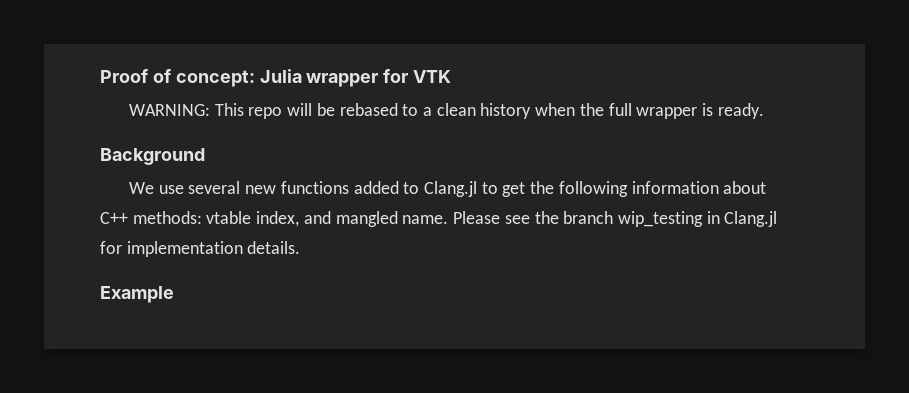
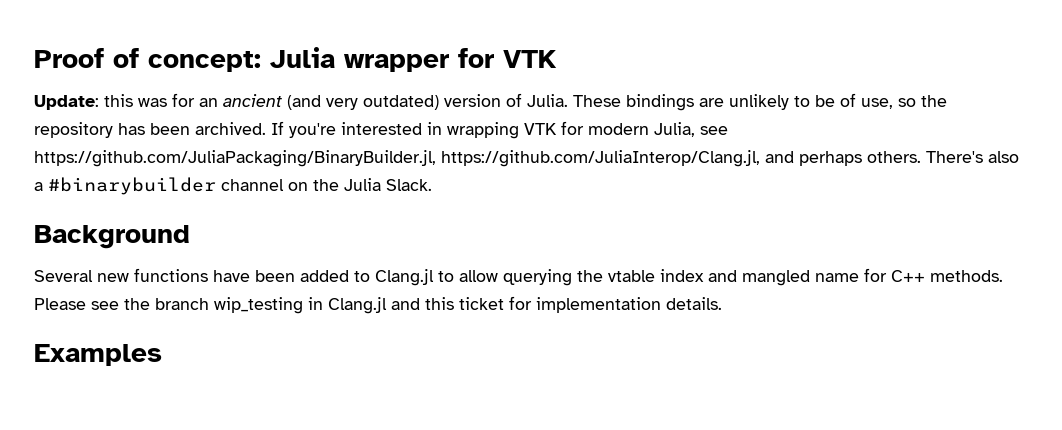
[128,103,764,119] [100,148,205,165] [128,181,767,197] [100,211,449,227] WARNING: This repo will be rebased to a clean history when the full wrapper is ready. // Background // We use several new functions added to Clang.jl to get the following information about C++ methods: vtable index, and mangled name. -> [34,93,947,111] [34,121,728,139] [34,150,1019,167] [34,177,432,195] [34,225,190,249] [34,268,1003,286] Update: this was for an ancient (and very outdated) version of Julia. These bindings are unlikely to be of use, so the repository has been archived. If you're interested in wrapping VTK for modern Julia, see https://github.com/JuliaPackaging/BinaryBuilder.jl, https://github.com/JuliaInterop/Clang.jl, and perhaps others. There's also a #binarybuilder channel on the Julia Slack. // Background // Several new functions have been added to Clang.jl to allow querying the vtable index and mangled name for C++ methods.
(778, 219) none -> [391,297,504,310] and this ticket
[100,286,174,303] Example -> [34,344,162,366] Examples

